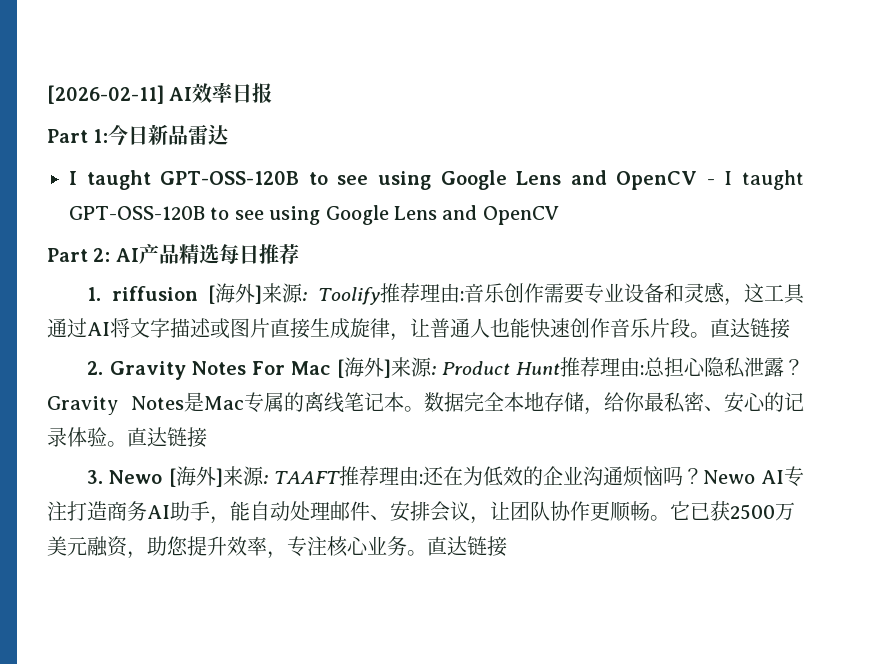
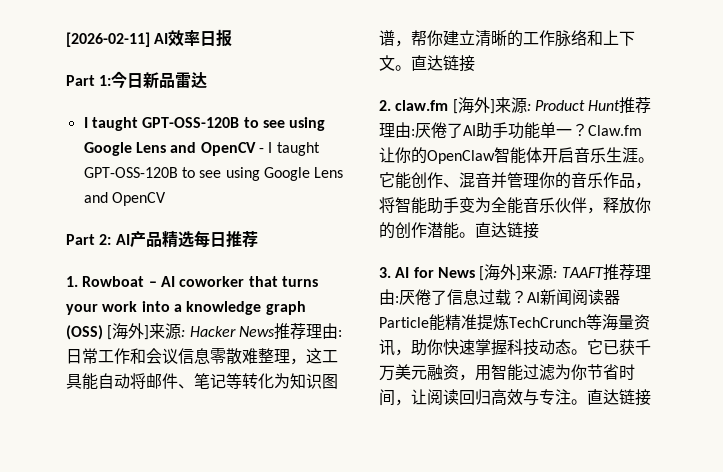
[111,282,805,306] [47,318,690,341] riffusion [海外]来源: Toolify推荐理由:音乐创作需要专业设备和灵感，这工具通过AI将文字描述或图片直接生成旋律，让普通人也能快速创作音乐片段 -> [82,276,318,287] [66,301,306,315] [66,323,342,340] [66,348,338,365] [66,373,338,390] [379,29,635,47] [379,55,395,71] Rowboat – AI coworker that turns your work into a knowledge graph (OSS) [海外]来源: Hacker News推荐理由:日常工作和会议信息零散难整理，这工具能自动将邮件、笔记等转化为知识图谱，帮你建立清晰的工作脉络和上下文
[109,361,331,380] Gravity Notes For Mac -> [395,100,449,111] claw.fm
[644,357,805,378] [47,392,804,415] [47,427,107,447] 总担心隐私泄露？Gravity Notes是Mac专属的离线笔记本。数据完全本地存储，给你最私密、安心的记录体验 -> [415,122,642,139] [379,147,654,164] [379,172,651,189] [379,197,651,214] [379,222,459,239] 厌倦了AI助手功能单一？Claw.fm让你的OpenClaw智能体开启音乐生涯。它能创作、混音并管理你的音乐作品，将智能助手变为全能音乐伙伴，释放你的创作潜能
[109,470,163,484] Newo -> [395,267,475,278] AI for News
[422,466,804,487] [47,501,650,524] 还在为低效的企业沟通烦恼吗？Newo AI专注打造商务AI助手，能自动处理邮件、安排会议，让团队协作更顺畅 -> [399,289,620,306] [379,314,650,331] [379,339,571,356] 厌倦了信息过载？AI新闻阅读器Particle能精准提炼TechCrunch等海量资讯，助你快速掌握科技动态
[730,504,775,520] 2500 -> [635,339,651,355] 千
[147,536,407,559] 助您提升效率，专注核心业务 -> [475,364,635,381] [379,389,571,406] 用智能过滤为你节省时间，让阅读回归高效与专注

